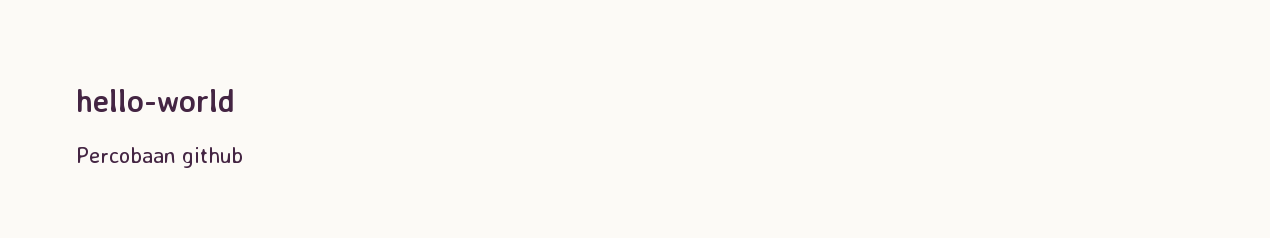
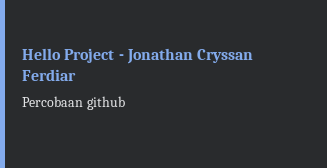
[76,89,235,112] hello-world -> [22,48,254,64] [22,69,76,81] Hello Project - Jonathan Cryssan Ferdiar

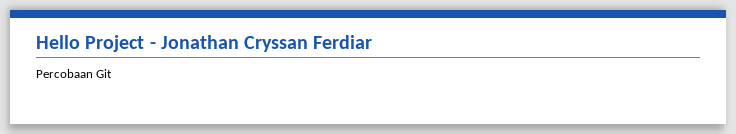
[86,96,125,110] github -> [96,69,113,78] Git

